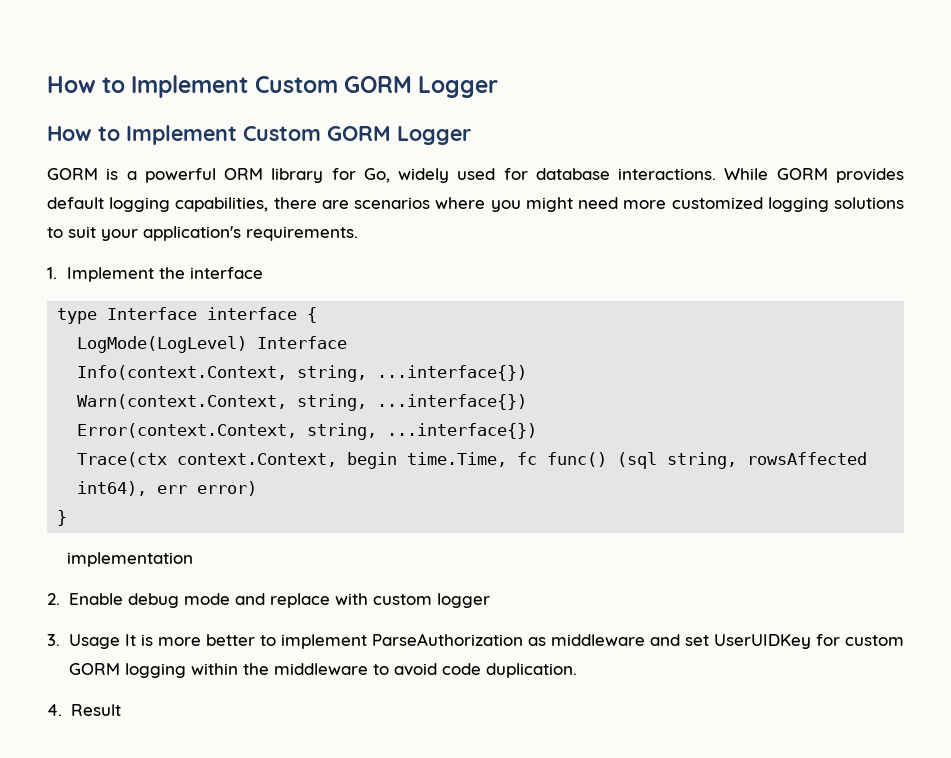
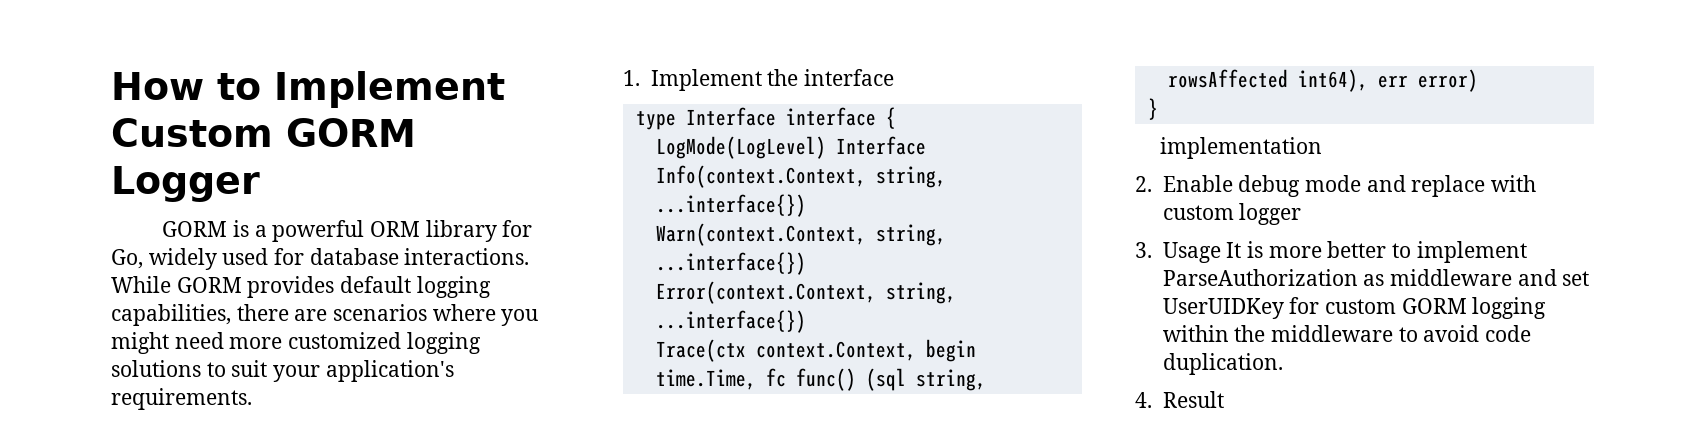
[47,75,499,98] [47,125,471,145] How to Implement Custom GORM Logger // How to Implement Custom GORM Logger -> [111,71,505,108] [111,118,416,147] [111,166,260,202] How to Implement Custom GORM Logger

